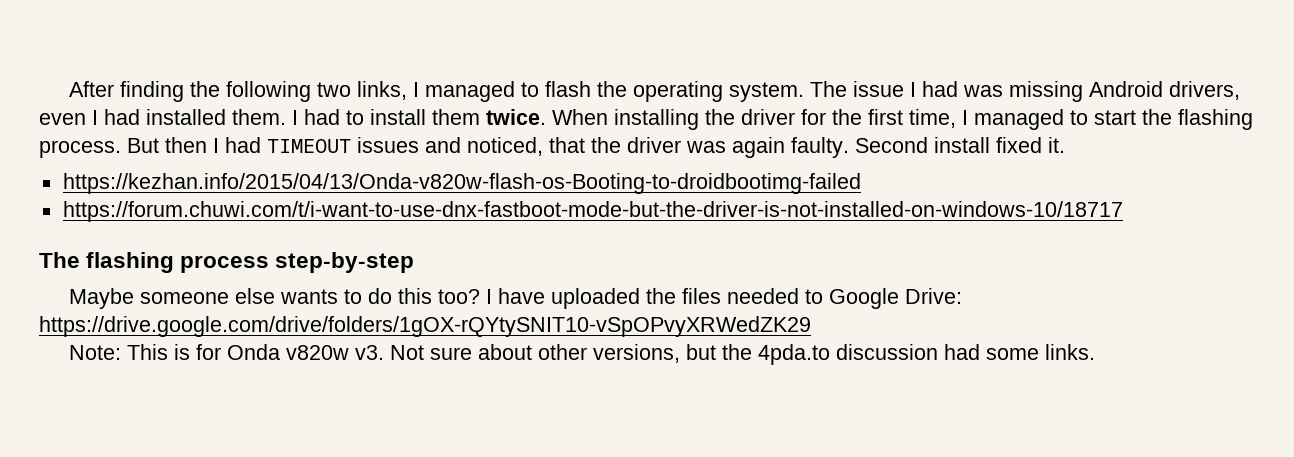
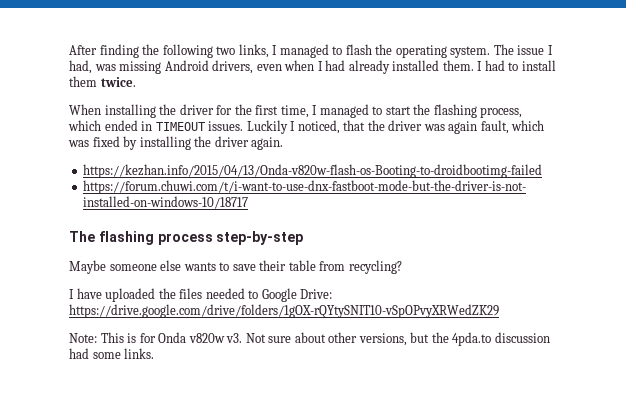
[922,81,959,97] had -> [69,60,92,74] had,
[92,109,140,125] I had -> [284,60,390,74] when I had already
(546, 117) none -> (136, 82) //
[39,137,461,158] process. But then I had TIMEOUT issues and -> [480,107,523,118] [68,120,296,134] process, which ended in TIMEOUT issues. Luckily I
[791,137,1065,158] faulty. Second install fixed it. -> [480,120,545,134] [68,136,284,150] fault, which was fixed by installing the driver again.
[368,288,481,304] do this too? -> [232,260,402,274] save their table from recycling? //

